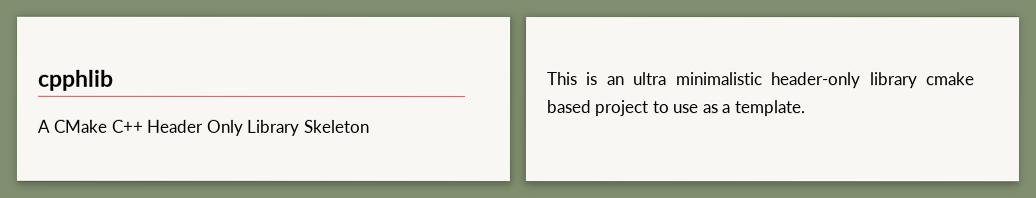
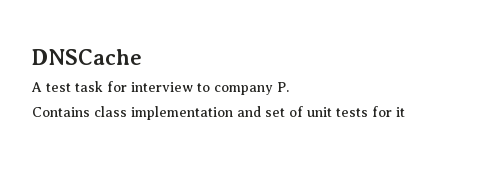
[38,69,114,91] cpphlib -> [32,49,142,65] DNSCache
[53,119,369,136] [547,72,975,89] [546,100,805,117] CMake C++ Header Only Library Skeleton // This is an ultra minimalistic header-only library cmake based project to use as a template. -> [46,81,289,95] [32,106,405,120] test task for interview to company P. // Contains class implementation and set of unit tests for it

